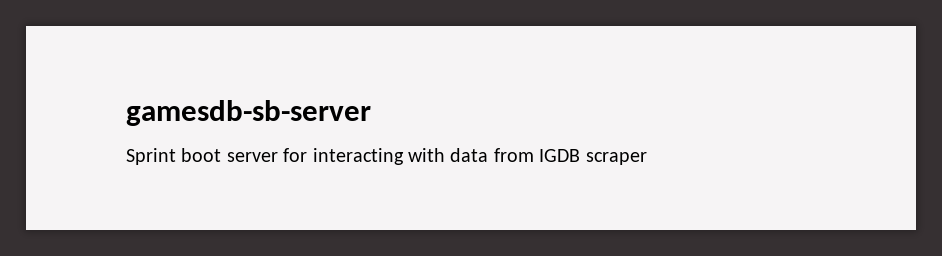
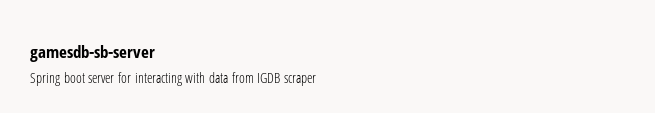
[126,148,176,165] Sprint -> [30,73,60,86] Spring

